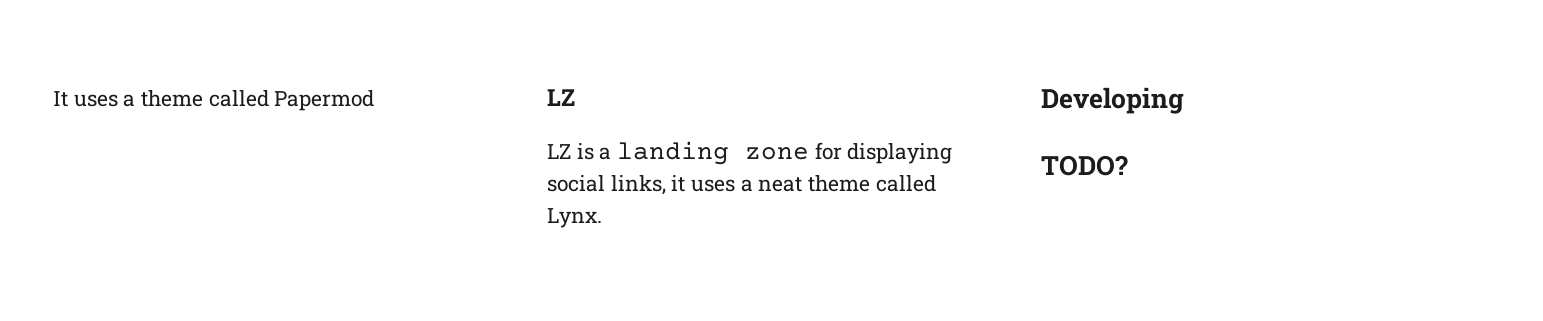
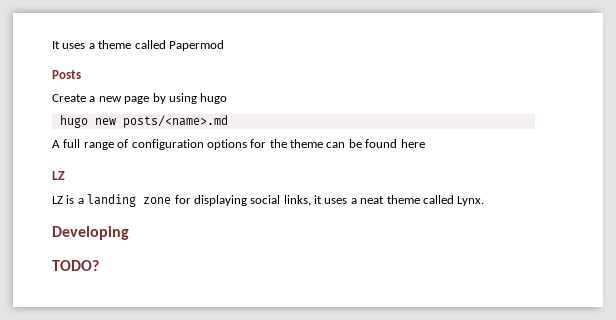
(375, 100) none -> [52,70,81,79] [52,93,228,104] [59,115,228,128] [52,139,425,150] // Posts // Create a new page by using hugo // hugo new posts/<name>.md // A full range of configuration options for the theme can be found here

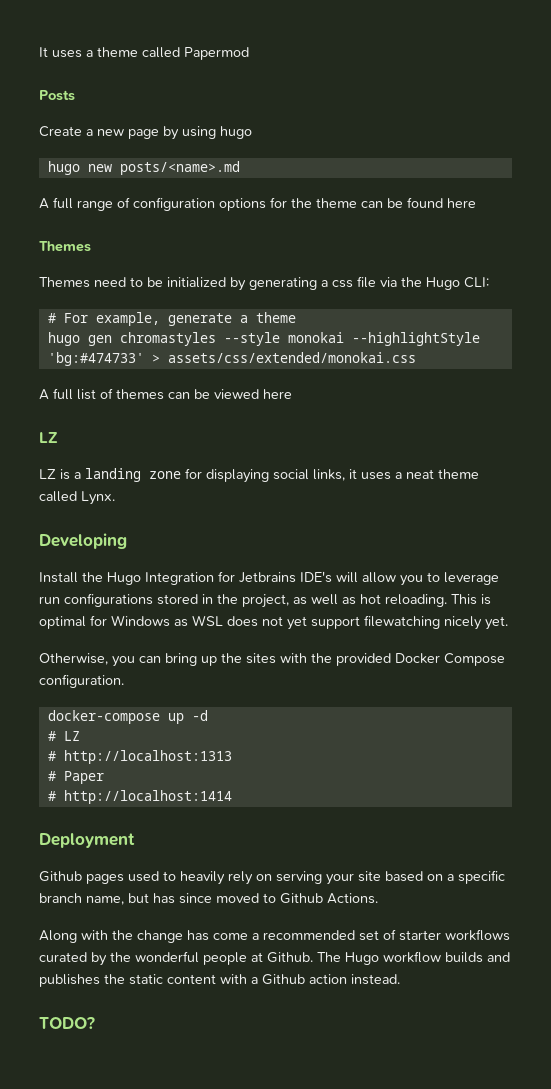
(425, 143) none -> [39,241,91,252] [39,276,489,291] [47,312,296,326] [47,332,480,346] [47,352,416,366] [39,388,292,400] // Themes // Themes need to be initialized by generating a css file via the Hugo CLI: // # For example, generate a theme // hugo gen chromastyles --style monokai --highlightStyle 'bg:#474733' > assets/css/extended/monokai.css // A full list of themes can be viewed here
(129, 233) none -> [39,571,499,586] [39,593,491,608] [39,615,508,630] [39,653,505,667] [39,674,124,688] [47,710,208,724] [47,731,80,741] [47,750,232,764] [47,771,104,784] [47,790,232,804] [39,833,135,848] [39,870,505,885] [39,893,378,905] [39,929,510,943] [39,951,510,966] [39,974,400,987] // Install the Hugo Integration for Jetbrains IDE's will allow you to leverage run configurations stored in the project, as well as hot reloading. This is optimal for Windows as WSL does not yet support filewatching nicely yet. // Otherwise, you can bring up the sites with the provided Docker Compose configuration. // docker-compose up -d // # LZ // # http://localhost:1313 // # Paper // # http://localhost:1414 // Deployment // Github pages used to heavily rely on serving your site based on a specific branch name, but has since moved to Github Actions. // Along with the change has come a recommended set of starter workflows curated by the wonderful people at Github. The Hugo workflow builds and publishes the static content with a Github action instead.

